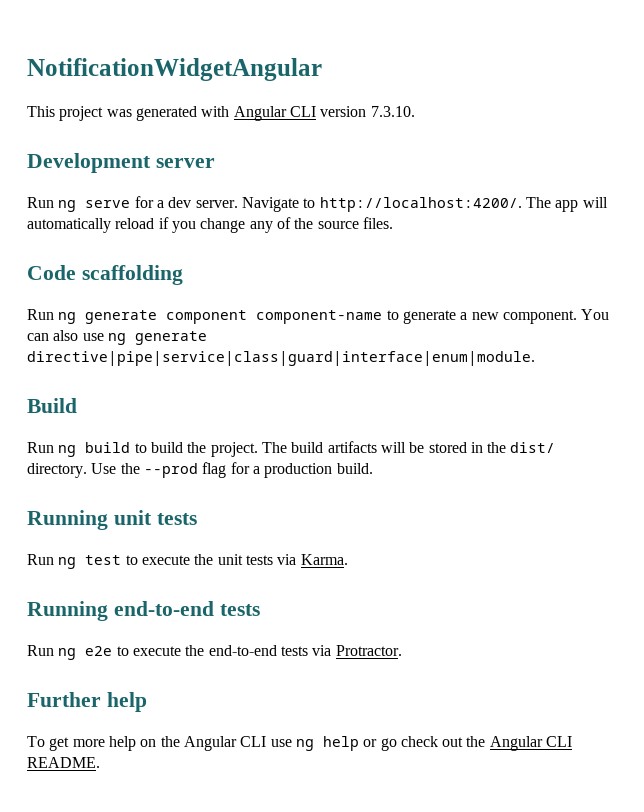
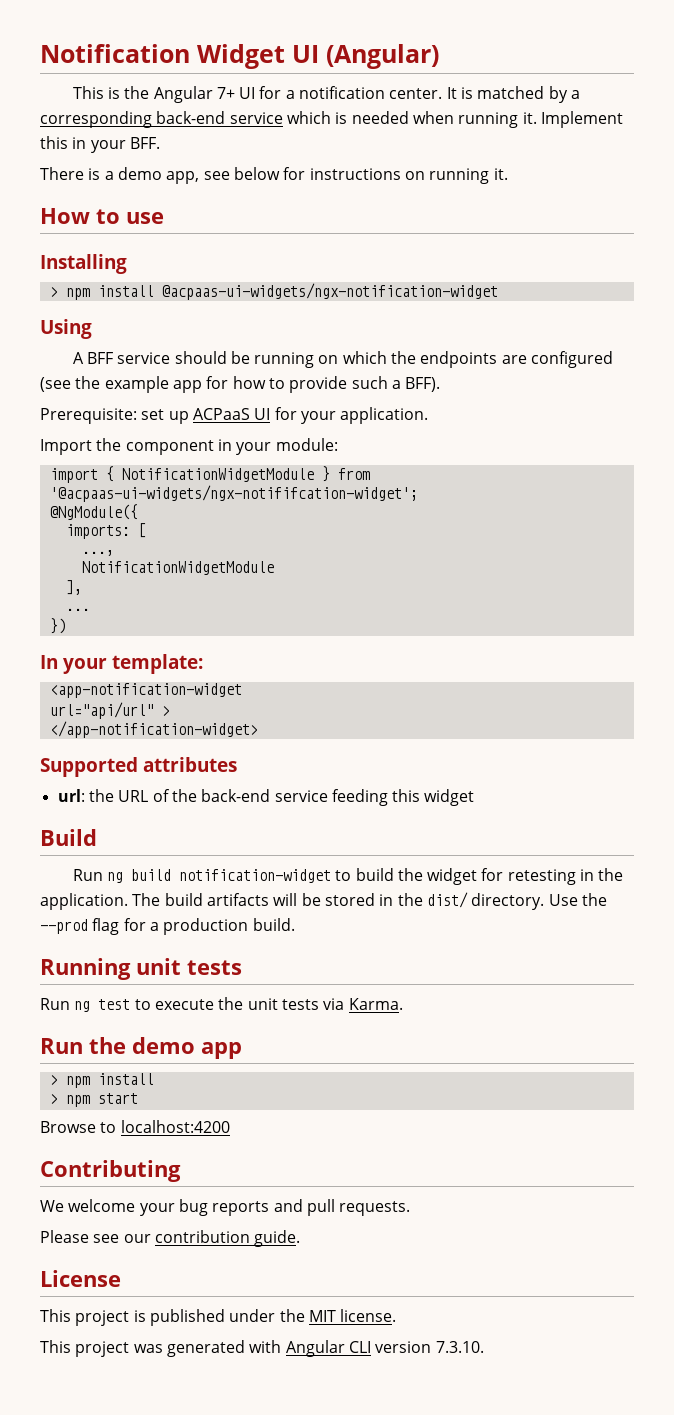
[27,58,322,81] [27,106,415,121] [27,153,215,173] [27,196,608,212] [27,217,393,233] [27,265,183,285] [27,309,610,324] [27,330,207,345] [27,351,535,366] NotificationWidgetAngular // This project was generated with Angular CLI version 7.3.10. // Development server // Run ng serve for a dev server. Navigate to http://localhost:4200/. The app will automatically reload if you change any of the source files. // Code scaffolding // Run ng generate component component-name to generate a new component. You can also use ng generate directive|pipe|service|class|guard|interface|enum|module. -> [40,44,439,69] [72,86,581,103] [40,111,623,128] [40,136,160,153] [40,167,508,184] [40,208,164,224] [40,254,127,274] [49,283,498,300] [40,319,92,339] [72,351,614,368] [40,376,441,393] [40,407,429,424] [40,438,338,455] [49,466,370,483] [49,485,418,502] [49,504,138,520] [65,523,146,539] [81,550,114,556] [81,561,274,575] [65,580,82,595] [65,608,90,611] [49,618,66,634] [40,654,203,674] [49,683,242,698] [49,702,170,719] [49,721,258,738] [40,757,237,777] [57,789,475,806] Notification Widget UI (Angular) // This is the Angular 7+ UI for a notification center. It is matched by a corresponding back-end service which is needed when running it. Implement this in your BFF. // There is a demo app, see below for instructions on running it. // How to use // Installing // > npm install @acpaas-ui-widgets/ngx-notification-widget // Using // A BFF service should be running on which the endpoints are configured (see the example app for how to provide such a BFF). // Prerequisite: set up ACPaaS UI for your application. // Import the component in your module: // import { NotificationWidgetModule } from '@acpaas-ui-widgets/ngx-notififcation-widget'; // @NgModule({ // imports: [ // ..., // NotificationWidgetModule // ], // ... // }) // In your template: // <app-notification-widget // url="api/url" > // </app-notification-widget> // Supported attributes // url: the URL of the back-end service feeding this widget
(131, 447) none -> [178,869,331,883] notification-widget
[210,442,258,457] project. -> [427,868,624,885] [40,893,128,910] widget for retesting in the application.
[27,601,260,621] [27,645,402,660] [27,692,147,712] [27,736,573,751] [27,757,100,768] Running end-to-end tests // Run ng e2e to execute the end-to-end tests via Protractor. // Further help // To get more help on the Angular CLI use ng help or go check out the Angular CLI README. -> [40,1037,242,1059] [49,1073,154,1088] [49,1093,138,1107] [40,1120,230,1133] [40,1160,181,1182] [40,1199,411,1216] [40,1230,301,1247] [40,1270,121,1287] [40,1309,397,1326] [40,1340,484,1357] Run the demo app // > npm install // > npm start // Browse to localhost:4200 // Contributing // We welcome your bug reports and pull requests. // Please see our contribution guide. // License // This project is published under the MIT license. // This project was generated with Angular CLI version 7.3.10.

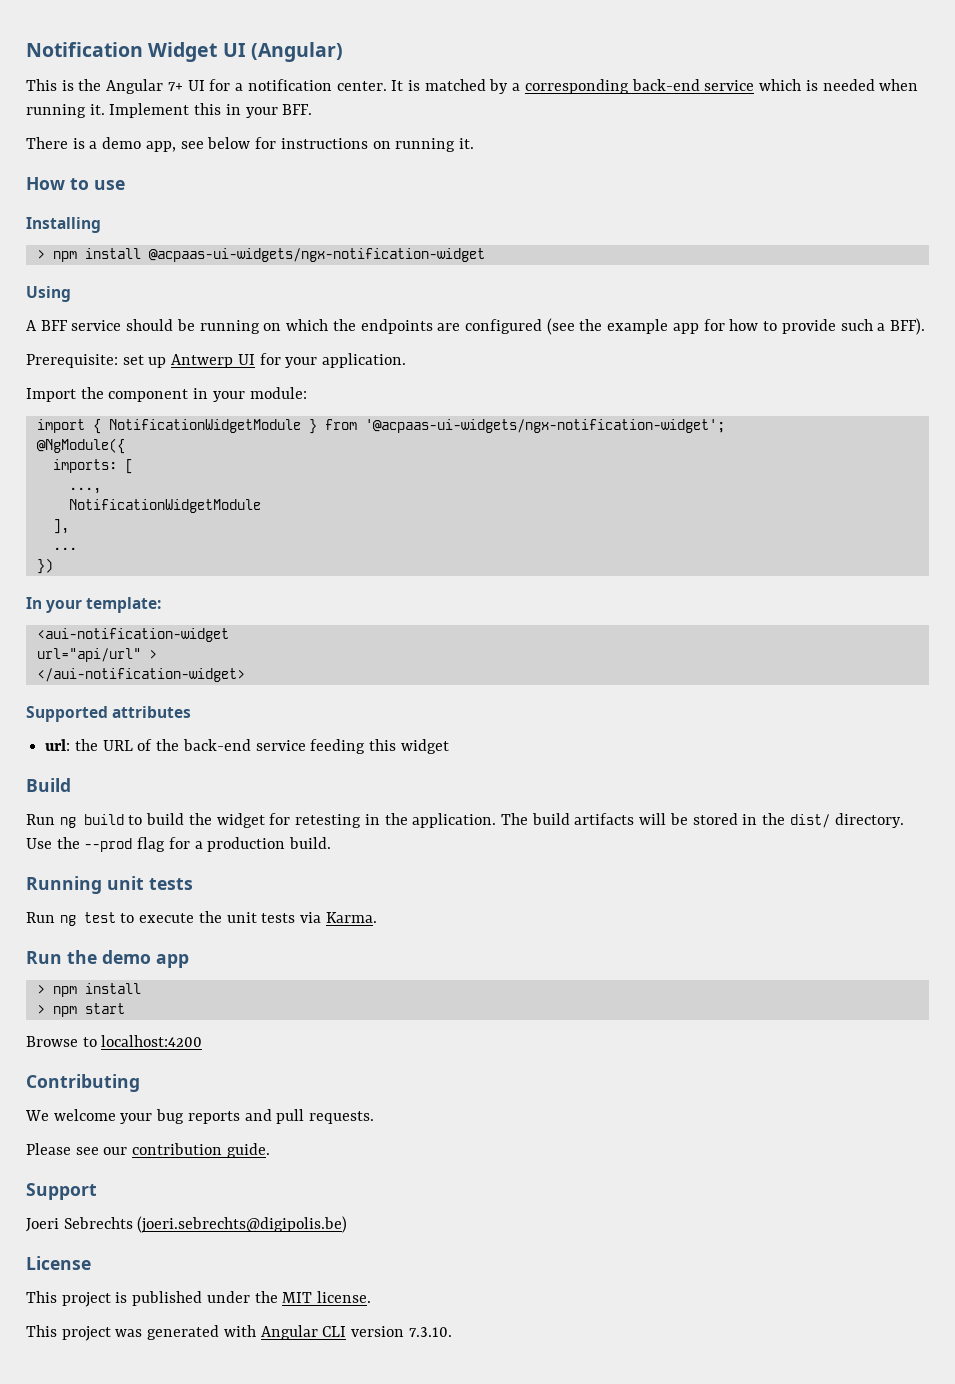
[192,408,250,420] ACPaaS -> [171,354,234,368] Antwerp
[49,485,418,502] '@acpaas-ui-widgets/ngx-notififcation-widget'; -> [364,419,725,433] '@acpaas-ui-widgets/ngx-notification-widget';
[49,683,242,698] <app-notification-widget -> [36,628,229,642] <aui-notification-widget
[49,721,258,738] </app-notification-widget> -> [36,668,245,682] </aui-notification-widget>
[178,869,331,883] notification-widget -> (124, 819) none
(301, 1238) none -> [26,1183,97,1200] [26,1216,348,1233] // Support // Joeri Sebrechts (joeri.sebrechts@digipolis.be)

